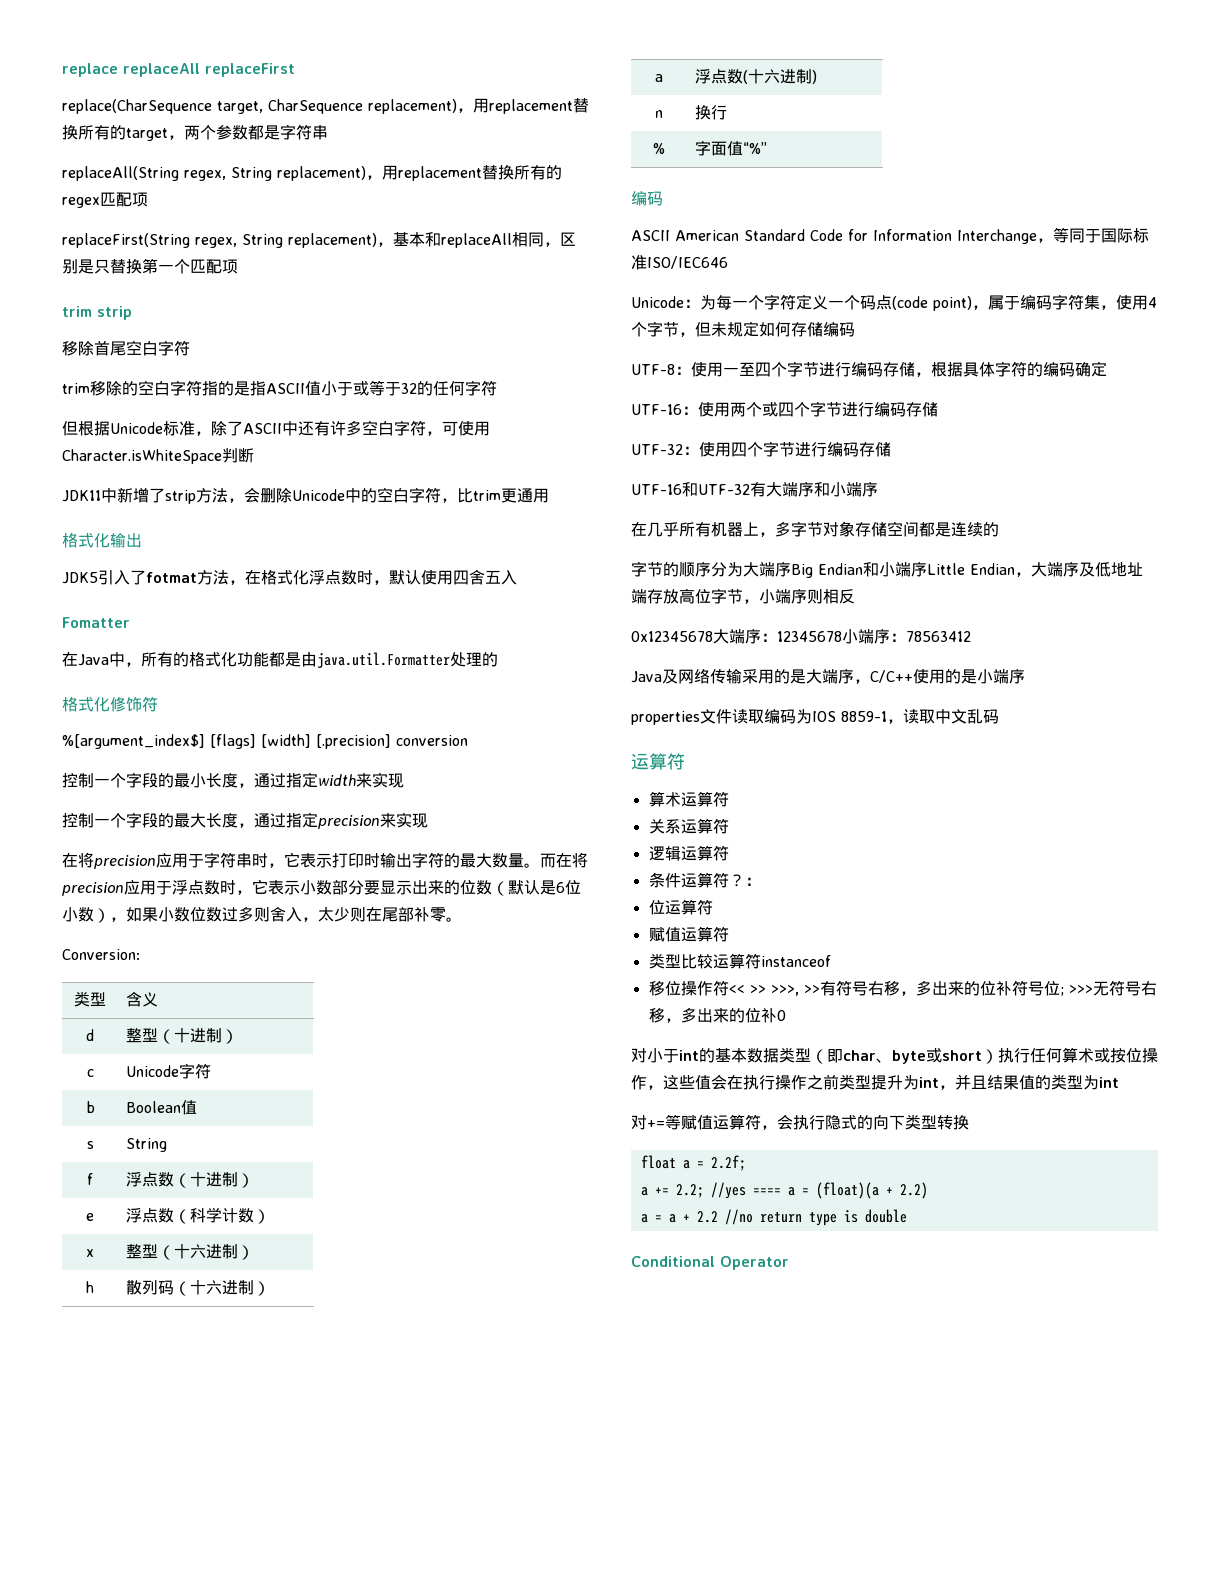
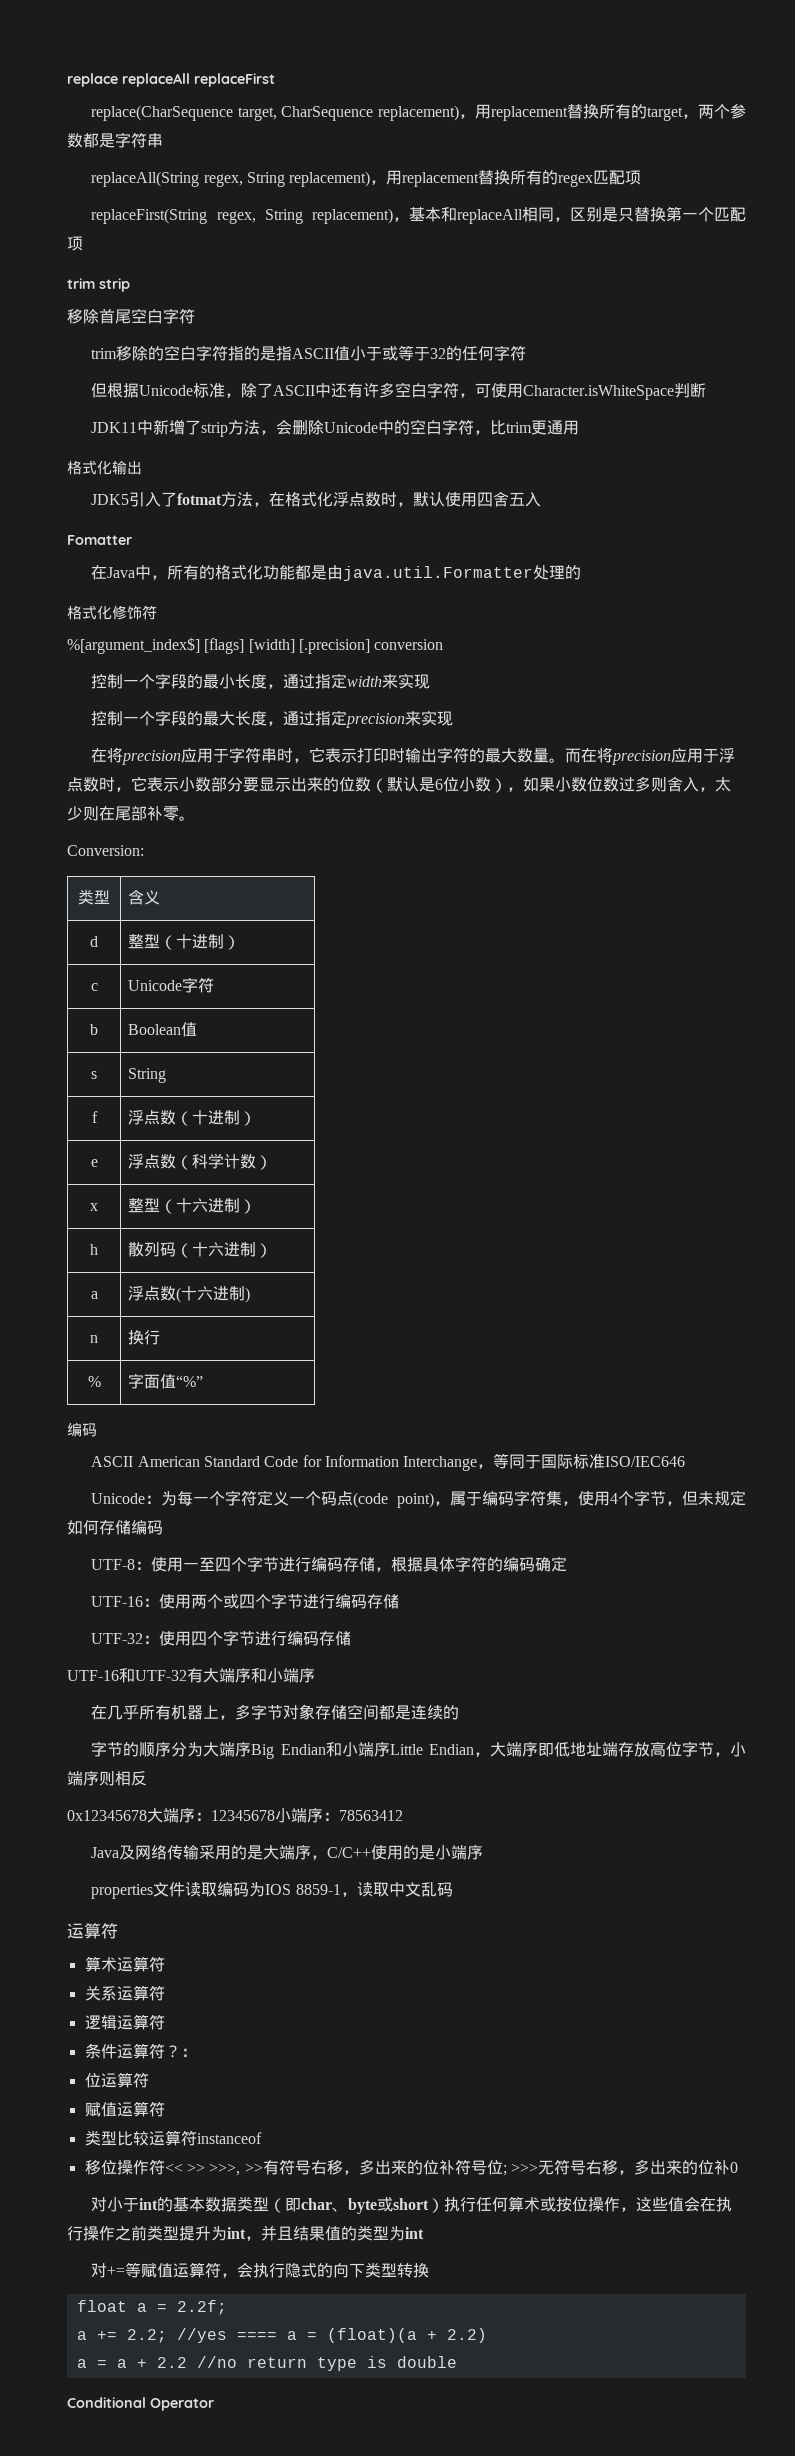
[1079,562,1095,577] 及 -> [538,1743,554,1757] 即

